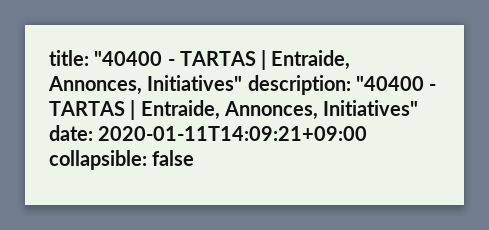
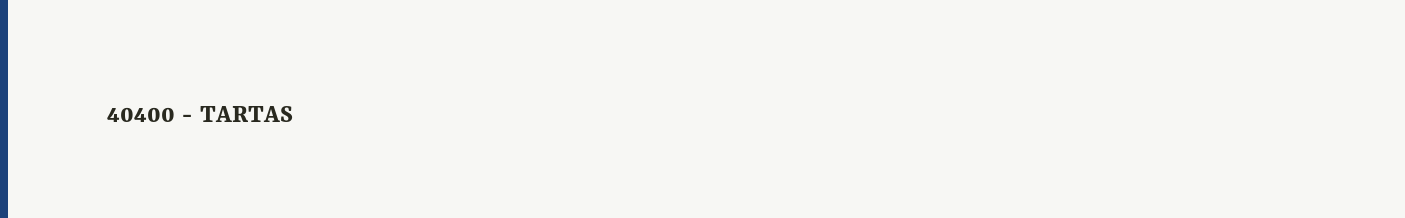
[49,50,351,70] [48,75,437,95] [49,100,419,120] [49,125,368,141] [49,150,195,170] title: "40400 - TARTAS | Entraide, Annonces, Initiatives" description: "40400 - TARTAS | Entraide, Annonces, Initiatives" date: 2020-01-11T14:09:21+09:00 collapsible: false -> [107,106,293,122] 40400 - TARTAS

